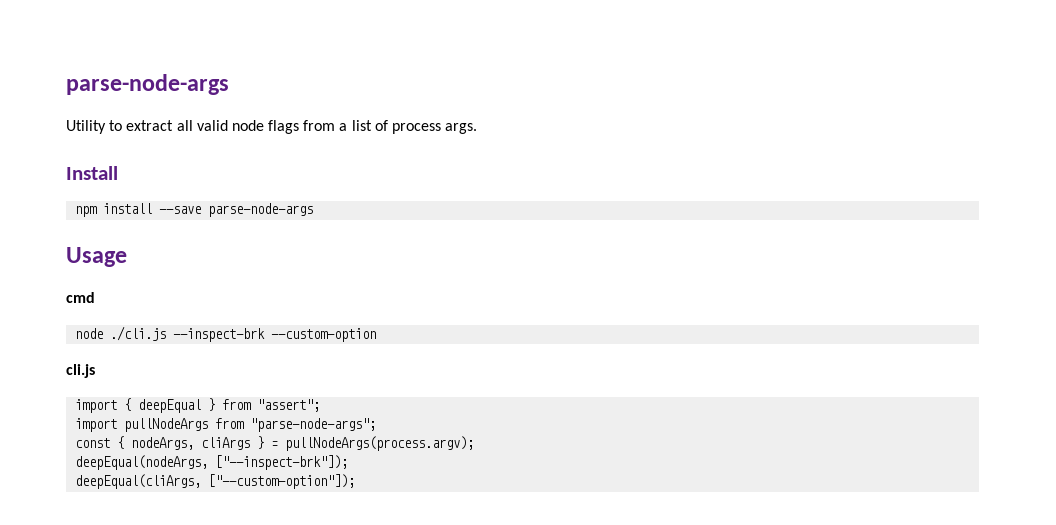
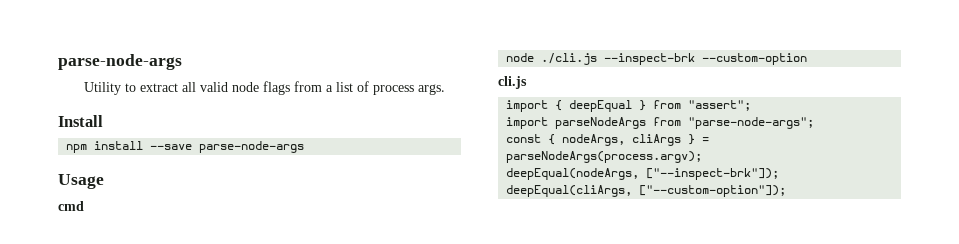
[124,418,209,432] pullNodeArgs -> [555,117,647,129] parseNodeArgs
[285,436,475,451] pullNodeArgs(process.argv); -> [506,151,703,163] parseNodeArgs(process.argv);

